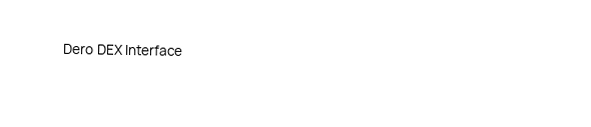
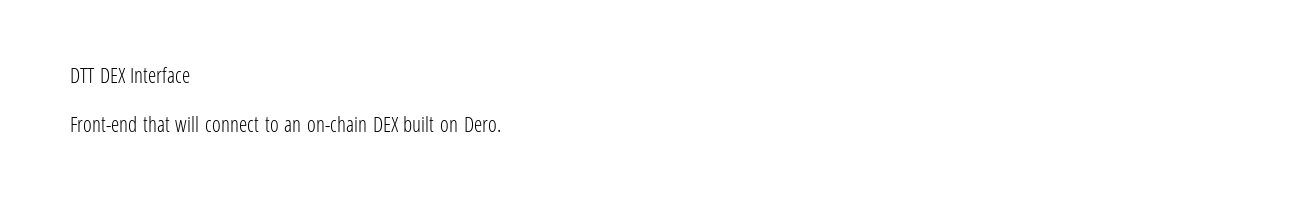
[63,43,94,55] Dero -> [70,68,95,83] DTT
(184, 50) none -> [70,116,501,132] // Front-end that will connect to an on-chain DEX built on Dero.

